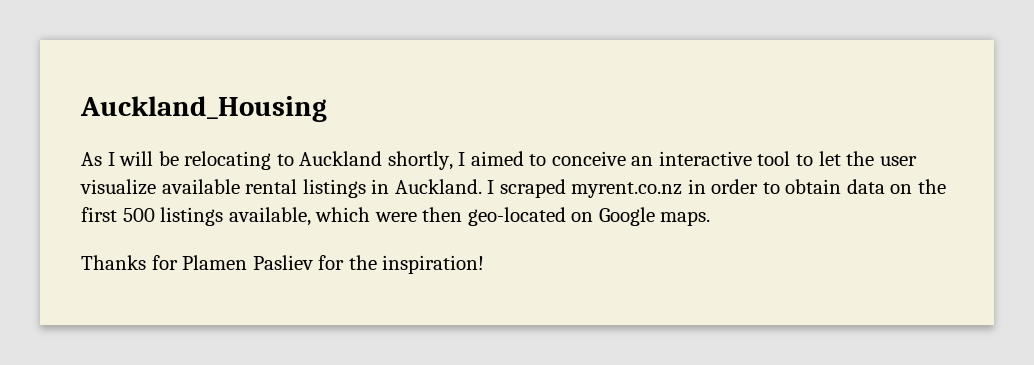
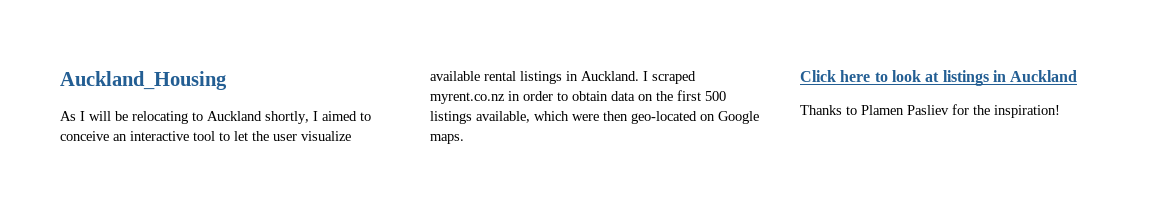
(711, 218) none -> [800,70,1078,86] // Click here to look at listings in Auckland
[151,255,178,270] for -> [846,106,857,115] to

